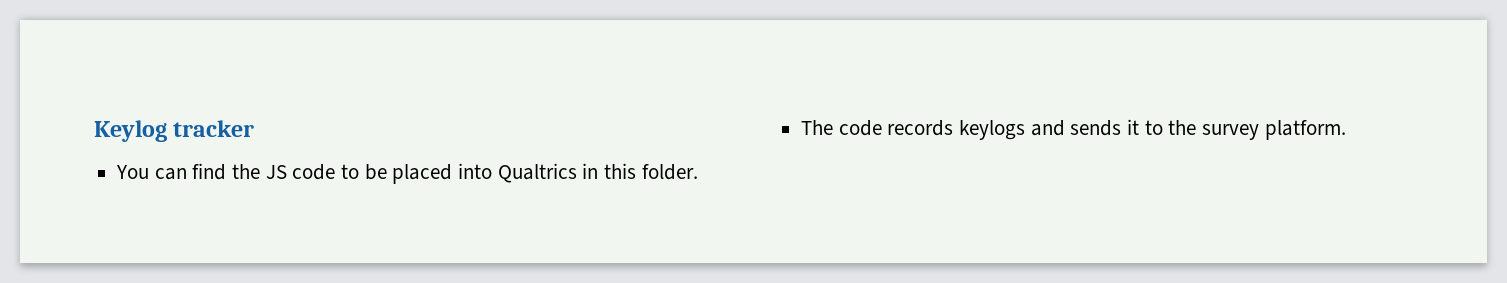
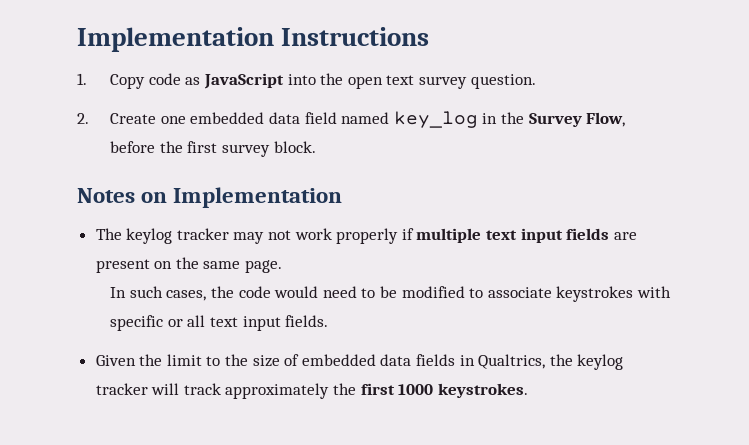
[94,120,255,142] [116,163,698,184] [801,119,1346,140] Keylog tracker // You can find the JS code to be placed into Qualtrics in this folder. // The code records keylogs and sends it to the survey platform. -> [77,27,430,52] [77,73,536,89] [77,111,626,128] [110,141,316,157] [77,187,343,208] [95,228,637,244] [95,257,283,273] [110,286,671,302] [110,315,329,331] [95,354,624,370] [95,383,528,399] Implementation Instructions // 1. Copy code as JavaScript into the open text survey question. // 2. Create one embedded data field named key_log in the Survey Flow, before the first survey block. // Notes on Implementation // The keylog tracker may not work properly if multiple text input fields are present on the same page. // In such cases, the code would need to be modified to associate keystrokes with specific or all text input fields. // Given the limit to the size of embedded data fields in Qualtrics, the keylog tracker will track approximately the first 1000 keystrokes.

